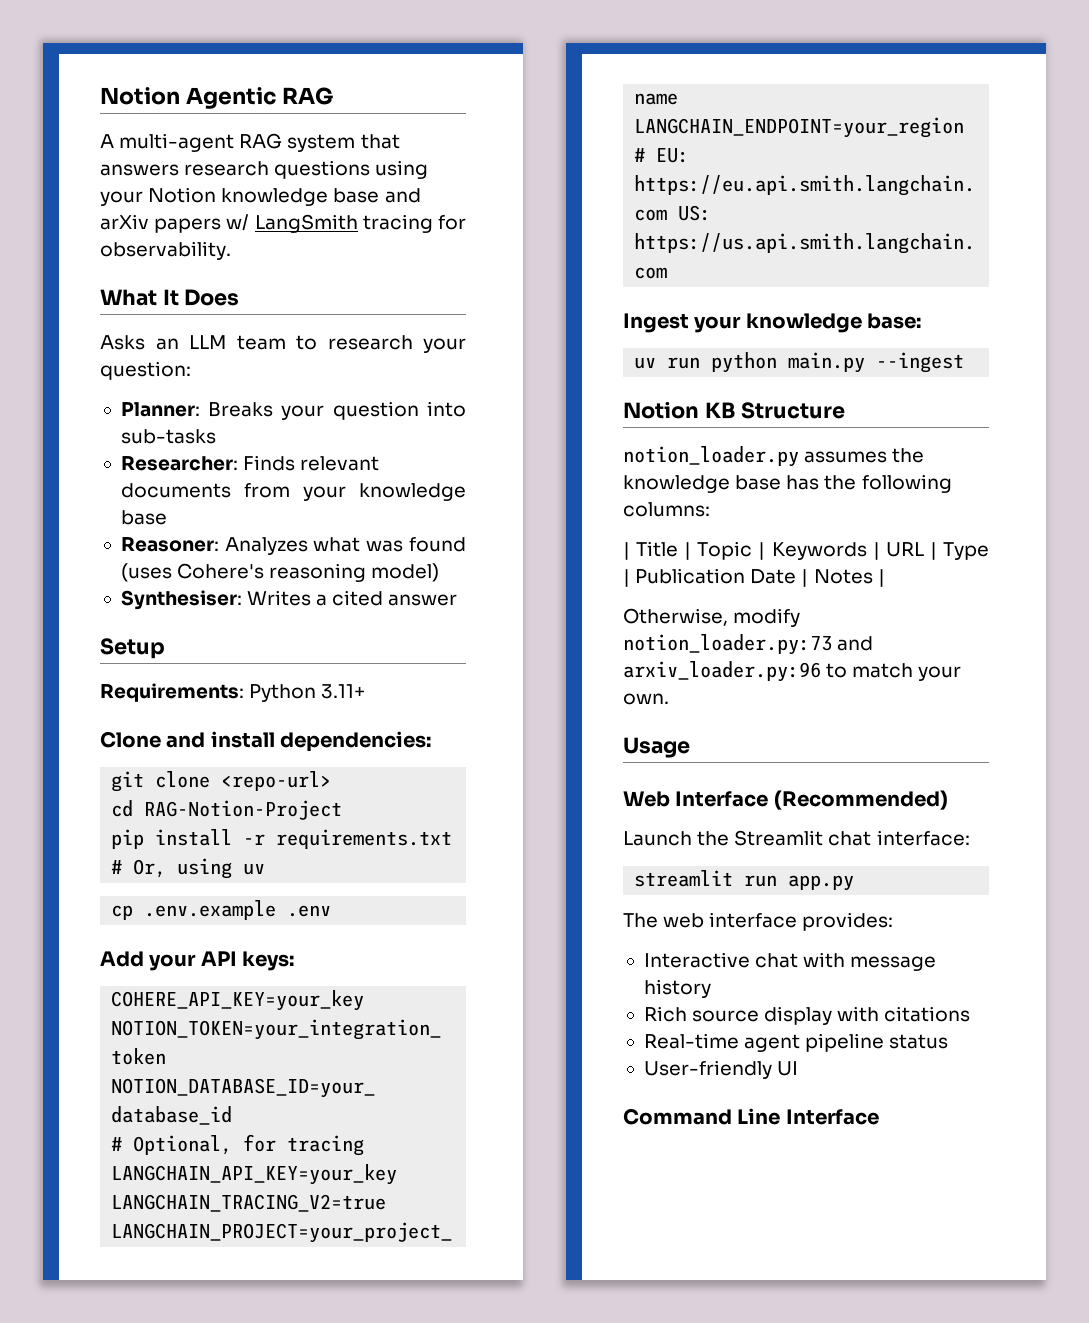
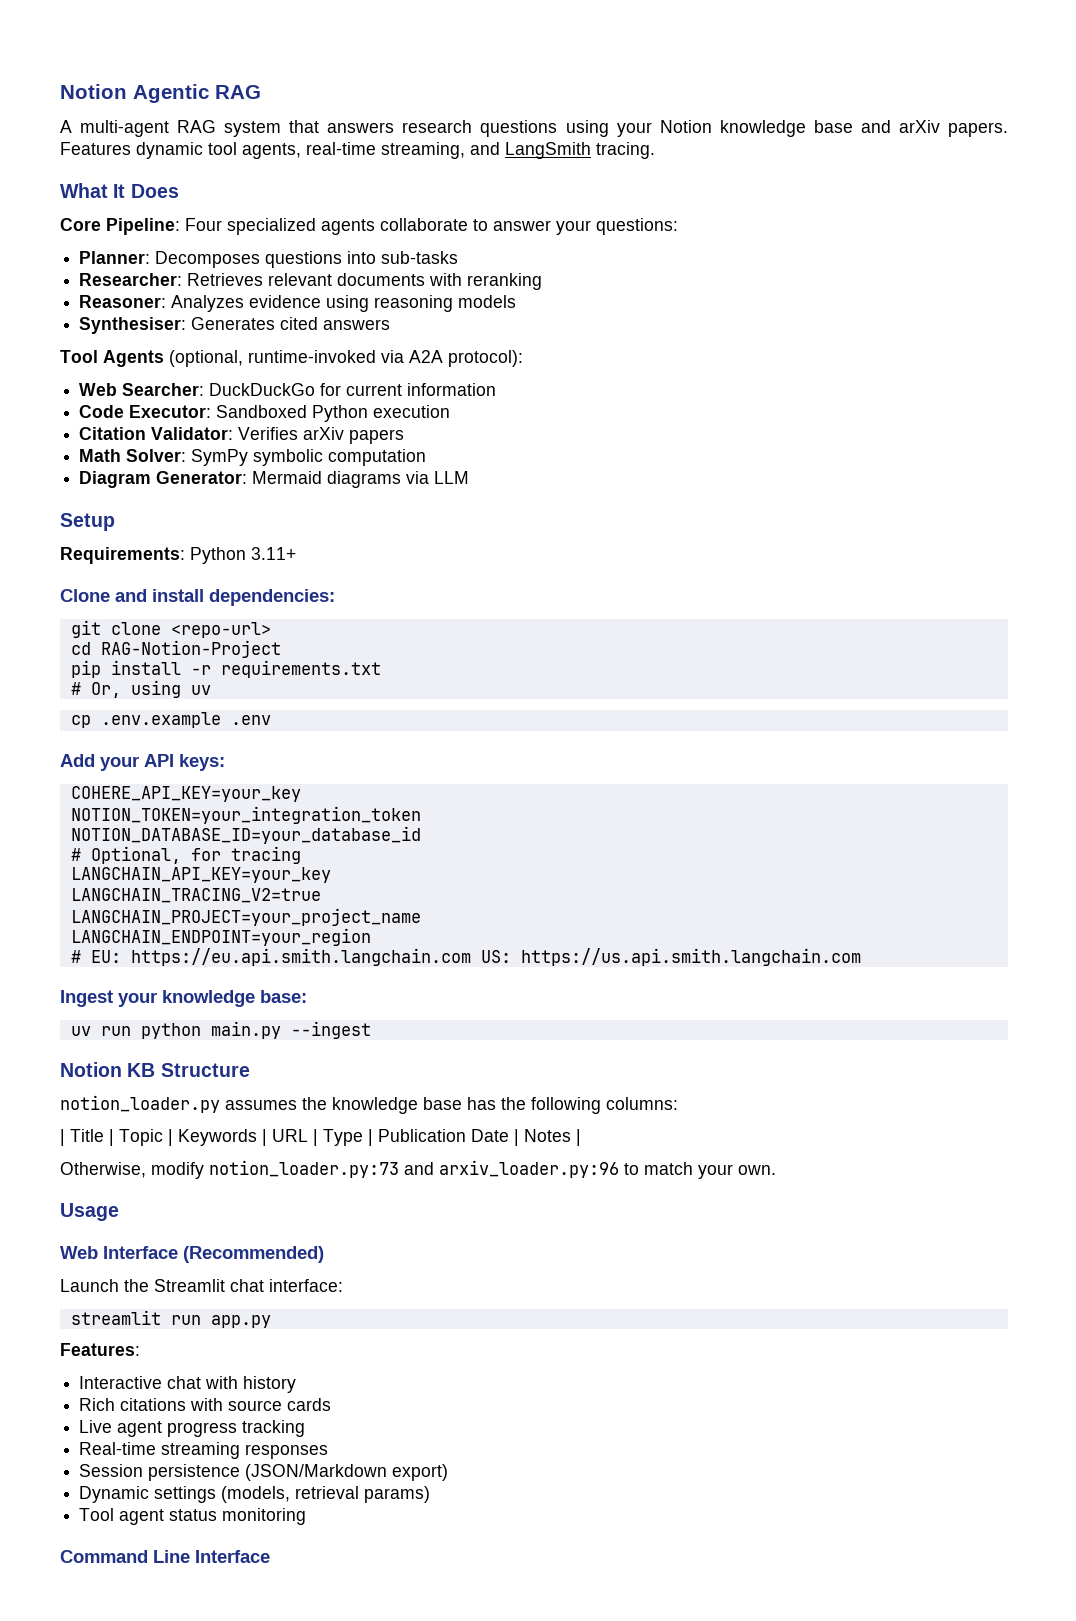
[154,214,466,233] [100,241,231,260] [100,289,240,306] [100,335,466,353] [100,361,191,380] [120,401,419,420] papers w/ LangSmith tracing for observability. // What It Does // Asks an LLM team to research your question: // Planner: Breaks your question -> [948,122,1009,137] [60,142,655,159] [60,183,179,198] [60,218,678,235] [79,251,343,268] papers. Features dynamic tool agents, real-time streaming, and LangSmith tracing. // What It Does // Core Pipeline: Four specialized agents collaborate to answer your questions: // Planner: Decomposes questions
[243,455,296,471] Finds -> [187,273,264,286] Retrieves
[243,483,467,501] [120,510,167,525] [120,537,467,555] [120,563,440,582] [120,590,458,610] from your knowledge base // Reasoner: Analyzes what was found (uses Cohere's reasoning model) // Synthesiser: Writes a cited answer -> [429,273,543,290] [79,295,517,312] [79,317,391,334] [60,350,523,367] [79,383,497,396] [79,405,451,422] [79,427,405,444] [79,449,427,466] [79,471,470,488] with reranking // Reasoner: Analyzes evidence using reasoning models // Synthesiser: Generates cited answers // Tool Agents (optional, runtime-invoked via A2A protocol): // Web Searcher: DuckDuckGo for current information // Code Executor: Sandboxed Python execution // Citation Validator: Verifies arXiv papers // Math Solver: SymPy symbolic computation // Diagram Generator: Mermaid diagrams via LLM
[623,912,894,931] The web interface provides: -> [60,1343,140,1356] Features:
[850,956,937,971] message -> (239, 1382) none
[692,1006,971,1025] [643,1033,885,1052] source display with citations // Real-time agent pipeline -> [120,1398,332,1411] [79,1420,306,1437] [79,1442,329,1459] [79,1464,449,1481] [79,1486,431,1503] [79,1508,165,1525] citations with source cards // Live agent progress tracking // Real-time streaming responses // Session persistence (JSON/Markdown export) // Dynamic settings (models, retrieval params) // Tool agent
[643,1060,799,1079] // User-friendly UI -> [222,1508,307,1525] monitoring

